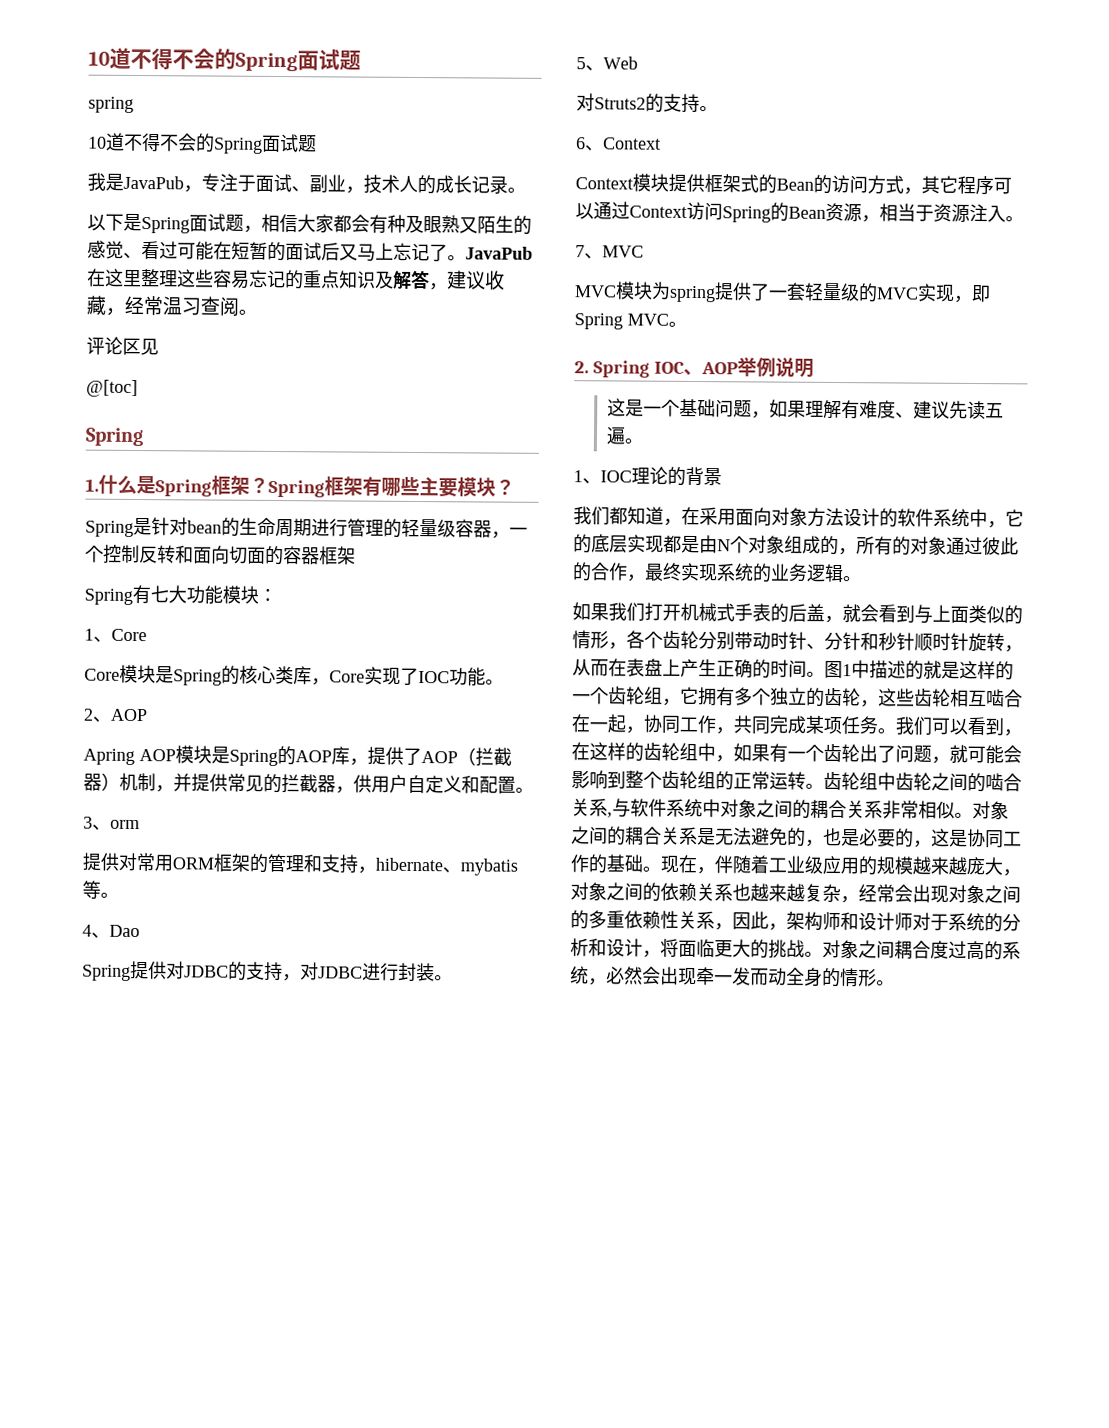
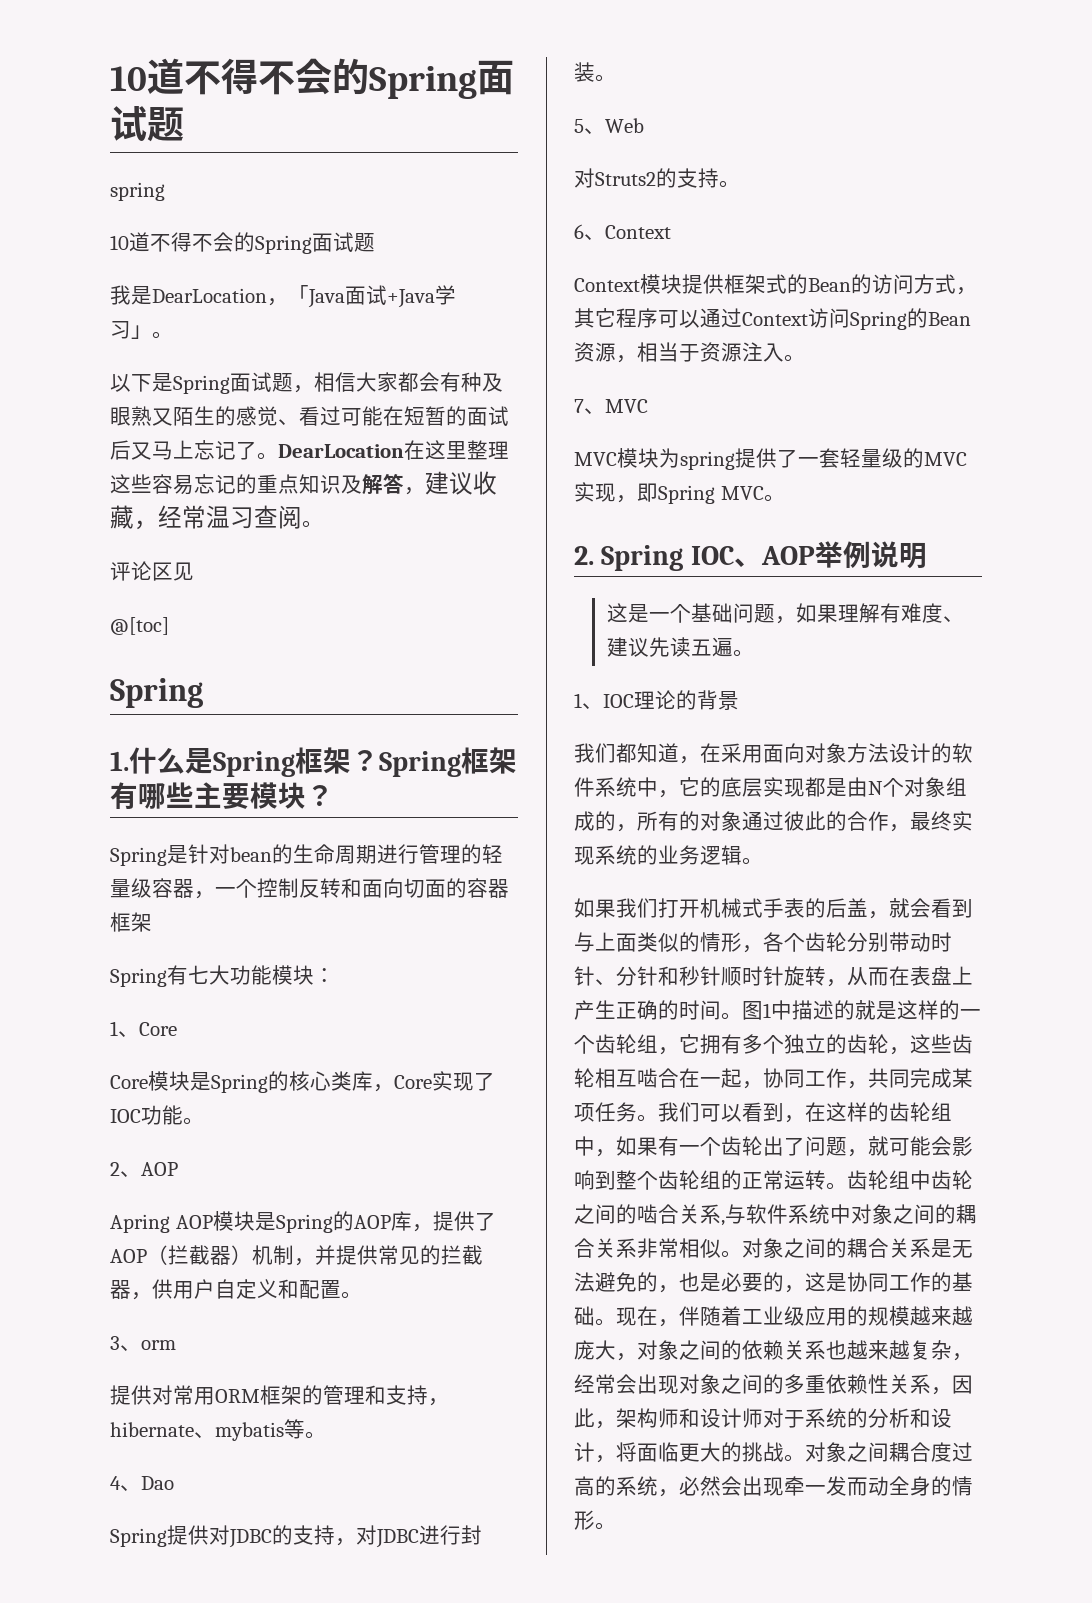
[123,173,508,195] JavaPub，专注于面试、副业，技术人的成长记录 -> [152,285,456,308] [110,321,152,339] DearLocation，「Java面试+Java学习」
[465,246,533,260] JavaPub -> [278,444,404,458] DearLocation

